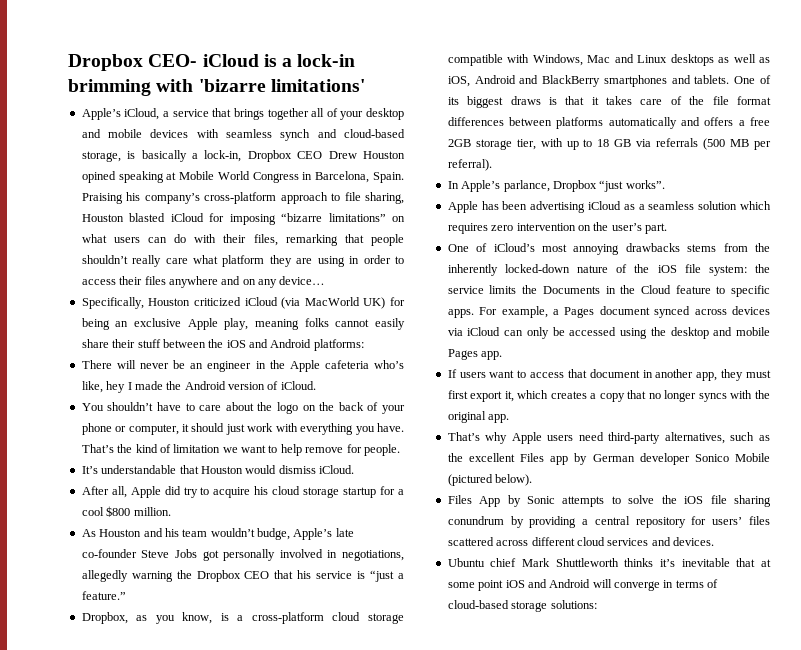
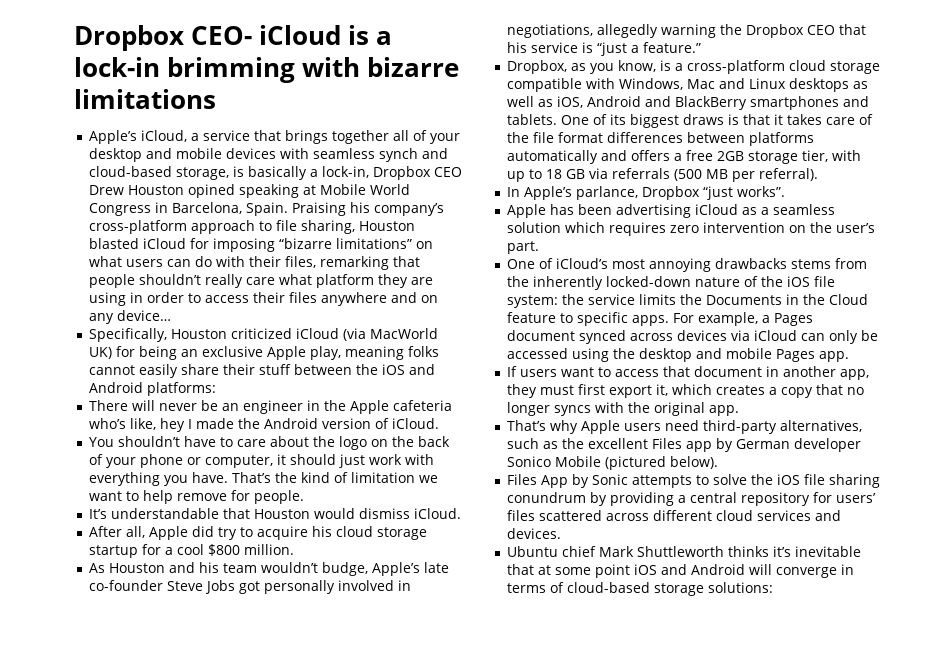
[198,79,365,92] 'bizarre limitations' -> [367,57,459,77] [74,89,216,109] bizarre limitations

